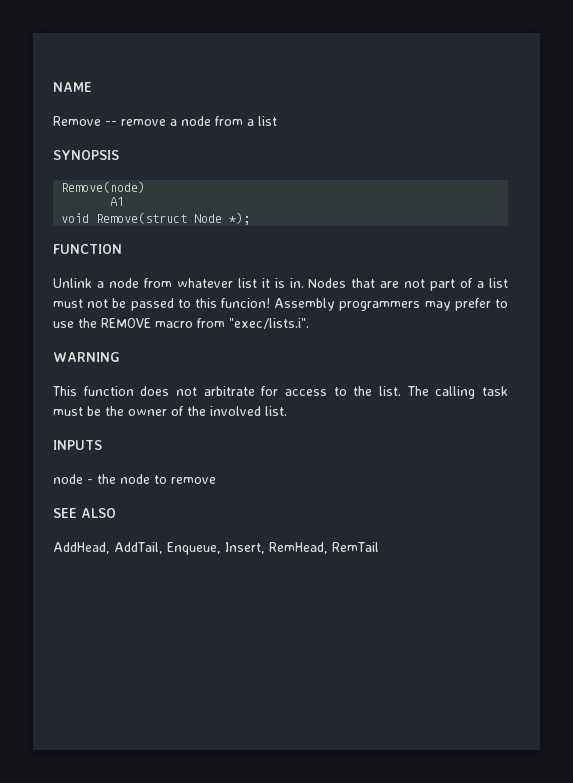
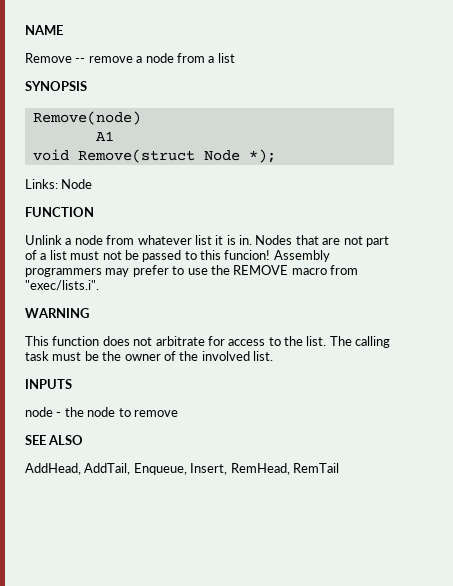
(251, 218) none -> [25,179,93,189] // Links: Node

